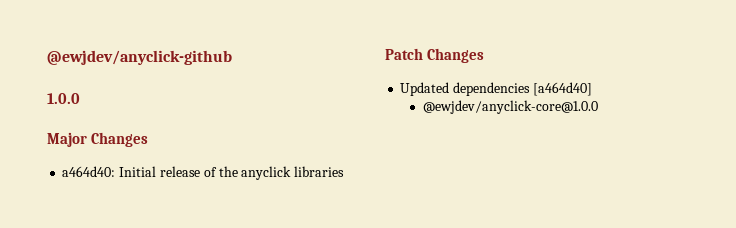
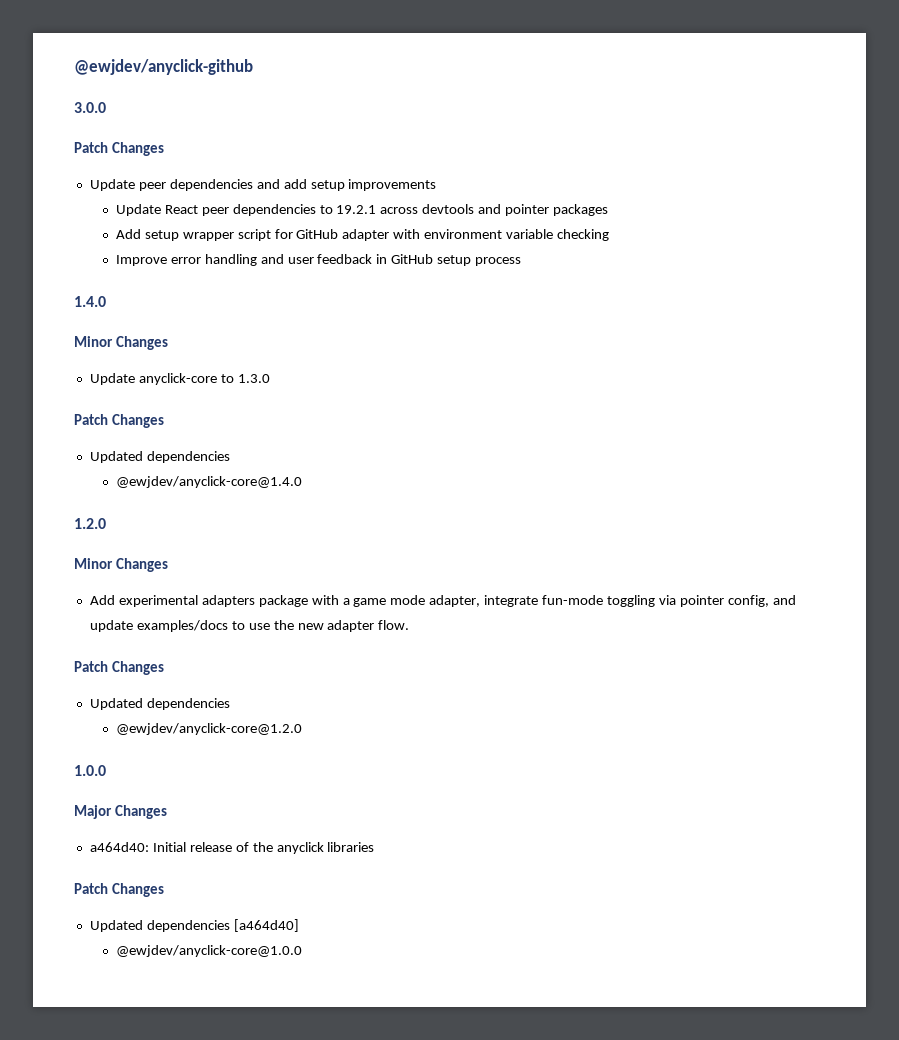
(232, 57) none -> [74,102,106,113] [74,142,165,156] [89,179,437,191] [115,204,608,216] [115,229,609,241] [115,254,522,266] [74,296,106,307] [74,336,169,350] [89,373,270,385] [74,414,165,428] [89,451,230,463] [115,476,302,488] [74,518,106,529] [74,558,169,572] [89,595,796,607] [89,620,410,632] [74,661,165,675] [89,698,230,710] [115,723,302,735] // 3.0.0 // Patch Changes // Update peer dependencies and add setup improvements // Update React peer dependencies to 19.2.1 across devtools and pointer packages // Add setup wrapper script for GitHub adapter with environment variable checking // Improve error handling and user feedback in GitHub setup process // 1.4.0 // Minor Changes // Update anyclick-core to 1.3.0 // Patch Changes // Updated dependencies // @ewjdev/anyclick-core@1.4.0 // 1.2.0 // Minor Changes // Add experimental adapters package with a game mode adapter, integrate fun-mode toggling via pointer config, and update examples/docs to use the new adapter flow. // Patch Changes // Updated dependencies // @ewjdev/anyclick-core@1.2.0

